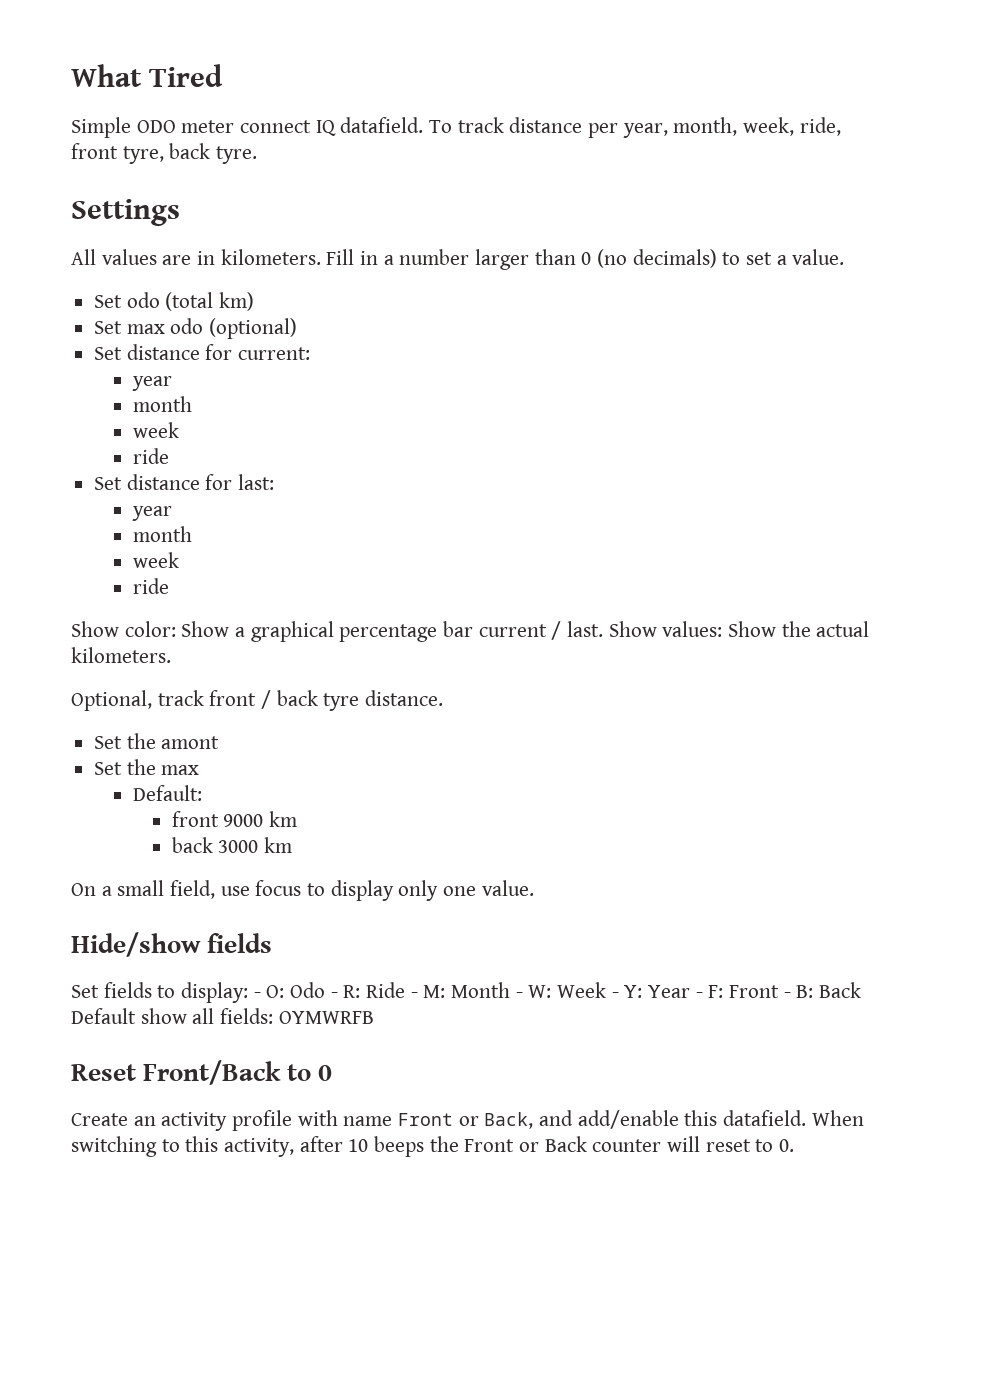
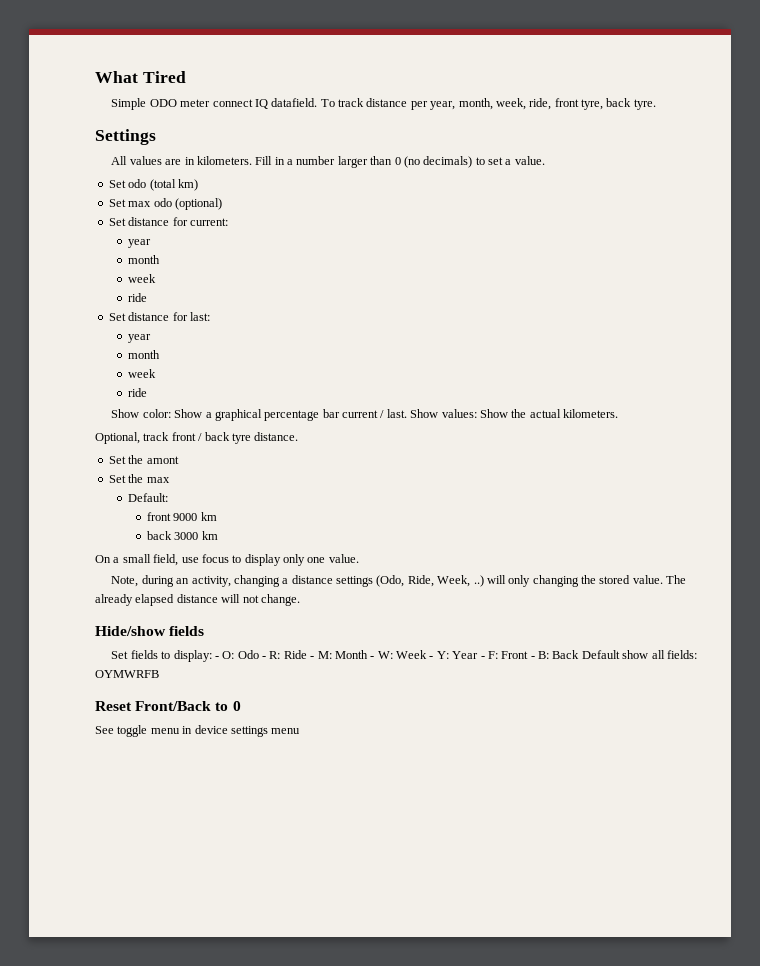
(534, 888) none -> [111,575,687,587] [95,594,300,606] // Note, during an activity, changing a distance settings (Odo, Ride, Week, ..) will only changing the stored value. The already elapsed distance will not change.
[71,1110,864,1131] [71,1136,795,1157] Create an activity profile with name Front or Back, and add/enable this datafield. When switching to this activity, after 10 beeps the Front or Back counter will reset to 0. -> [95,725,301,737] See toggle menu in device settings menu

